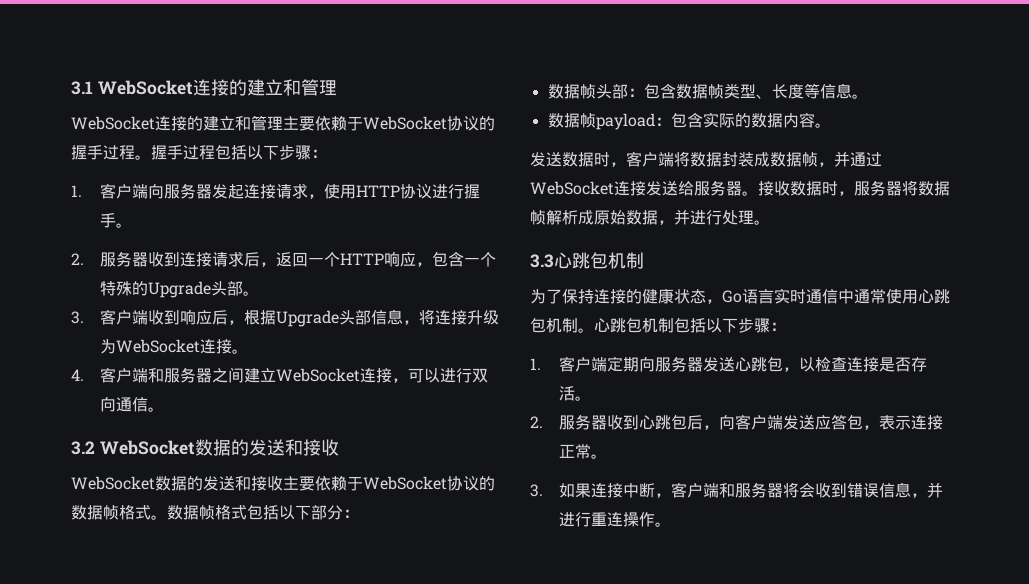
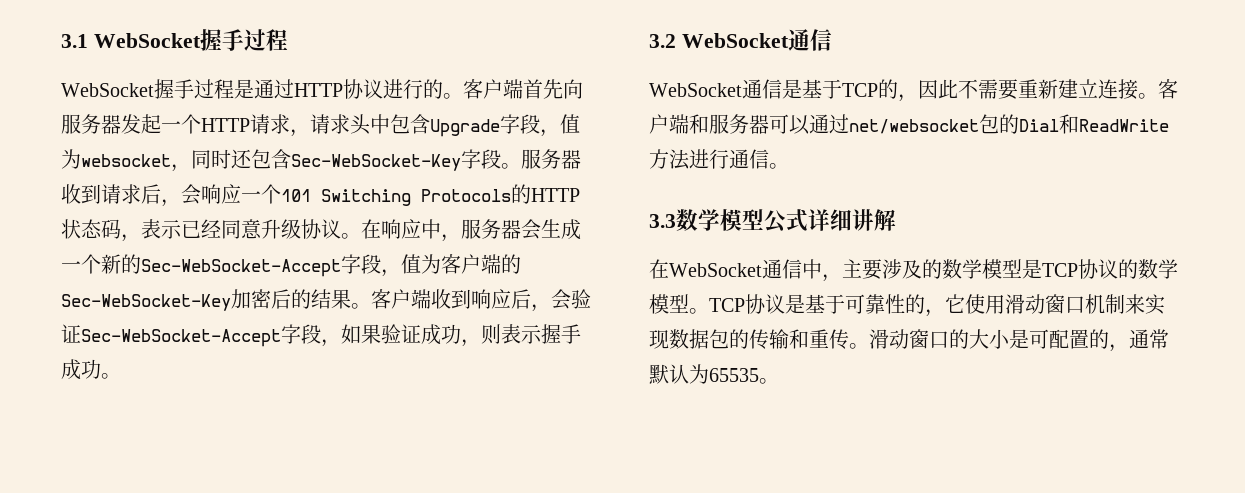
[192,79,337,96] [71,115,495,131] [71,144,327,160] [71,183,480,199] [99,213,132,228] [71,251,212,267] 连接的建立和管理 // WebSocket连接的建立和管理主要依赖于WebSocket协议的握手过程。握手过程包括以下步骤： // 1.客户端向服务器发起连接请求，使用HTTP协议进行握手。 // 2.服务器收到连接 -> [199,29,288,51] [61,79,583,99] [61,114,580,137] [61,149,581,172] [61,184,101,204] 握手过程 // WebSocket握手过程是通过HTTP协议进行的。客户端首先向服务器发起一个HTTP请求，请求头中包含Upgrade字段，值为websocket，同时还包含Sec-WebSocket-Key字段。服务器收到
[275,251,496,267] [99,281,259,298] [71,311,84,324] 返回一个HTTP响应，包含一个特殊的Upgrade头部。 // 3. -> [181,184,580,206] [61,219,581,242] [61,254,521,277] [61,289,371,311] 会响应一个101 Switching Protocols的HTTP状态码，表示已经同意升级协议。在响应中，服务器会生成一个新的Sec-WebSocket-Accept字段，值为客户端的Sec-WebSocket-Key加密后的结果。
[243,309,499,327] [99,339,200,354] 根据Upgrade头部信息，将连接升级为WebSocket -> [551,289,591,310] [61,324,581,347] [61,359,121,380] [649,29,832,51] [649,79,1098,102] 会验证Sec-WebSocket-Accept字段，如果验证成功，则表示握手成功。 // 3.2 WebSocket通信 // WebSocket通信是基于TCP的，因此不需要重新建立
[71,367,488,383] [99,397,164,412] [71,439,339,456] [71,475,495,491] [71,504,359,520] [547,83,868,99] [547,112,831,130] [530,151,882,167] [530,180,950,196] [530,209,770,225] [530,252,644,269] [530,288,950,304] [530,317,786,333] [530,356,927,372] [558,386,591,401] [530,414,943,430] [558,444,607,459] [530,482,943,498] [558,512,655,527] // 4.客户端和服务器之间建立WebSocket连接，可以进行双向通信。 // 3.2 WebSocket数据的发送和接收 // WebSocket数据的发送和接收主要依赖于WebSocket协议的数据帧格式。数据帧格式包括以下部分： // 数据帧头部：包含数据帧类型、长度等信息。 // 数据帧payload：包含实际的数据内容。 // 发送数据时，客户端将数据封装成数据帧，并通过WebSocket连接发送给服务器。接收数据时，服务器将数据帧解析成原始数据，并进行处理。 // 3.3心跳包机制 // 为了保持连接的健康状态，Go语言实时通信中通常使用心跳包机制。心跳包机制包括以下步骤： // 1.客户端定期向服务器发送心跳包，以检查连接是否存活。 // 2.服务器收到心跳包后，向客户端发送应答包，表示连接正常。 // 3.如果连接中断，客户端和服务器将会收到错误信息，并进行重连操作 -> [1158,79,1178,99] [649,114,1169,135] [649,149,789,170] [649,209,896,233] [649,259,1178,282] [649,294,1165,317] [649,329,1169,352] [649,364,759,384] 客户端和服务器可以通过net/websocket包的Dial和ReadWrite方法进行通信。 // 3.3数学模型公式详细讲解 // 在WebSocket通信中，主要涉及的数学模型是TCP协议的数学模型。TCP协议是基于可靠性的，它使用滑动窗口机制来实现数据包的传输和重传。滑动窗口的大小是可配置的，通常默认为65535

